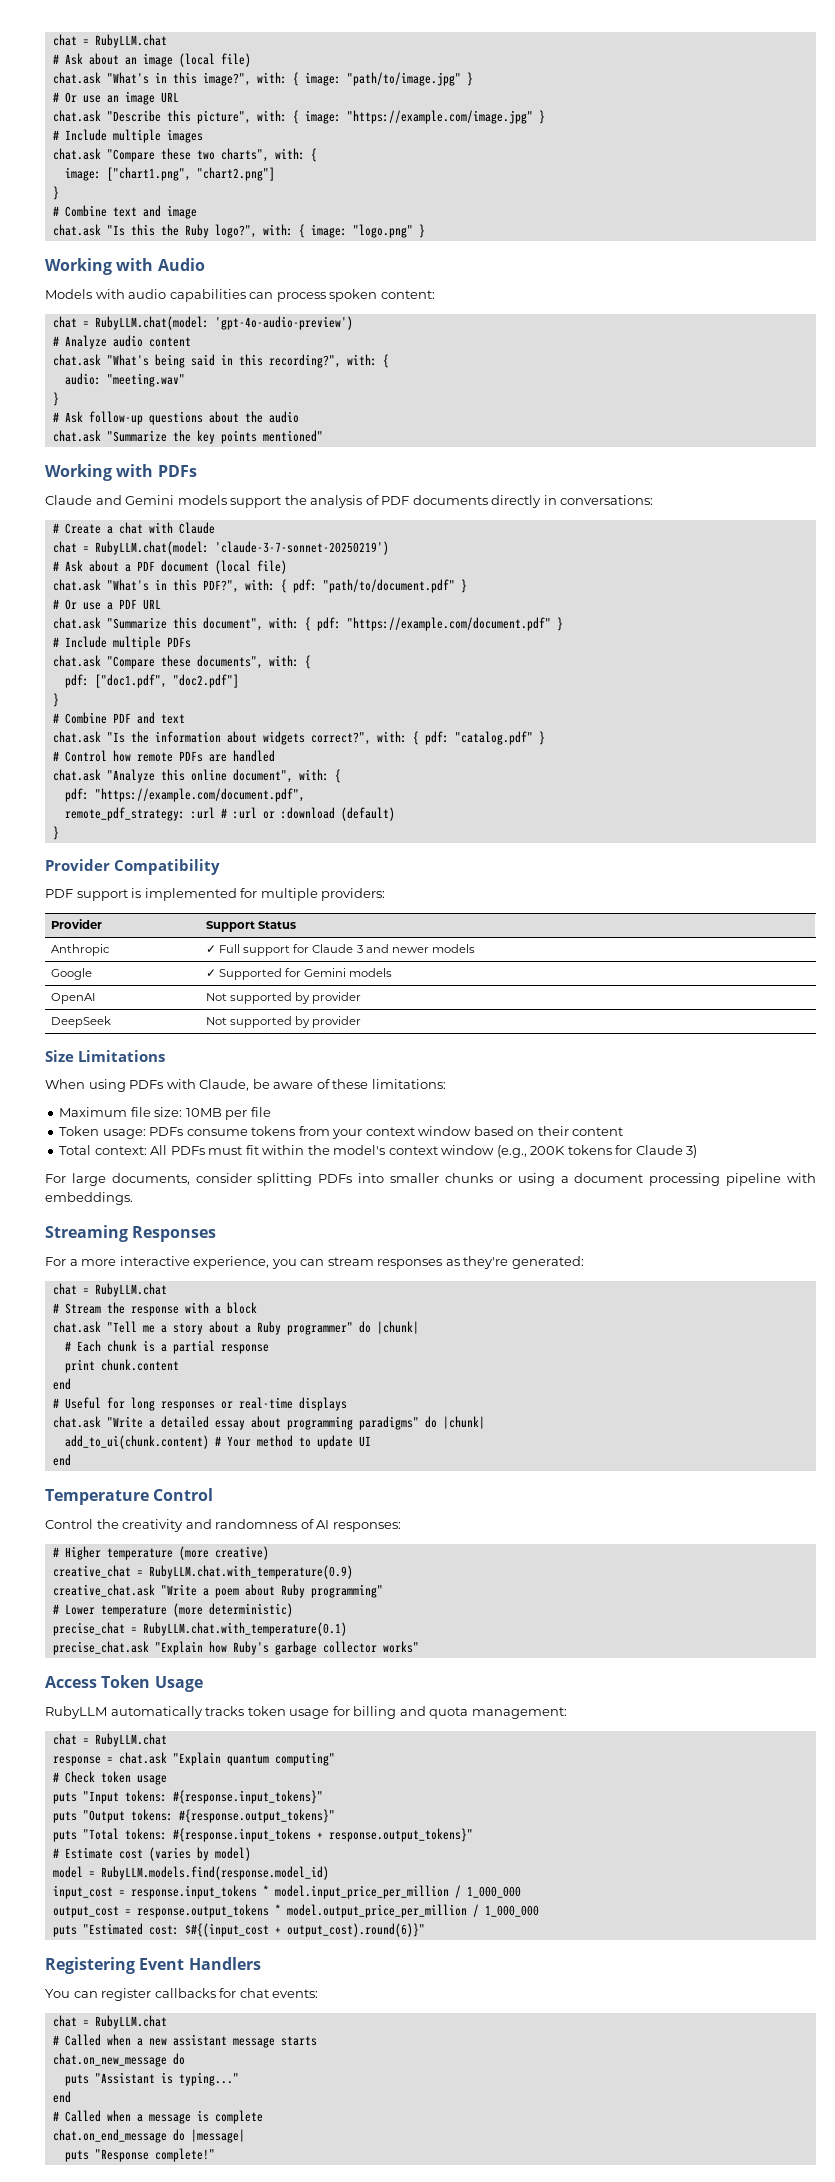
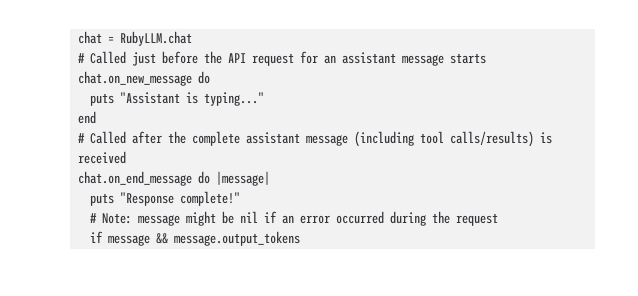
[52,34,167,48] [52,53,251,67] [52,72,473,86] [52,91,179,105] [52,110,545,124] [52,129,203,143] [52,148,317,162] [64,167,275,181] [52,186,59,200] [52,205,197,219] [52,224,425,238] [45,258,205,275] [45,289,435,302] [52,316,353,330] [52,335,191,349] [52,354,389,368] [64,373,185,387] [52,392,59,406] [52,411,299,425] [52,430,323,444] [45,464,197,481] [45,495,654,508] [52,522,215,534] [52,541,389,555] [52,560,287,574] [52,579,467,593] [52,599,161,610] [52,617,563,631] [52,636,191,650] [52,655,311,669] [64,674,239,688] [52,693,59,707] [52,712,185,724] [52,731,545,745] [52,750,275,762] [52,769,341,783] [64,788,305,802] [64,807,395,821] [52,826,59,840] [45,859,220,875] [45,888,386,901] [50,919,102,929] [205,921,297,932] [50,944,110,956] [205,944,475,956] [50,968,92,980] [205,968,393,980] [50,993,95,1004] [205,992,362,1004] [50,1016,111,1028] [205,1016,362,1028] [45,1050,165,1062] [45,1079,446,1092] [59,1107,271,1120] [59,1126,624,1139] [59,1145,698,1158] [45,1173,817,1186] [45,1192,133,1205] [45,1225,217,1242] [45,1256,584,1269] [52,1283,167,1297] [52,1302,257,1316] [52,1321,419,1335] [64,1340,269,1354] [64,1359,179,1373] [52,1378,71,1390] [52,1397,347,1411] [52,1416,485,1430] [64,1435,371,1449] [52,1454,71,1466] [45,1488,214,1505] [45,1519,401,1532] [52,1546,269,1560] [52,1565,353,1579] [52,1584,383,1598] [52,1603,293,1617] [52,1622,347,1636] [52,1641,419,1655] [45,1675,203,1692] [45,1706,567,1719] [52,1733,167,1747] [52,1752,335,1766] [52,1771,167,1785] [52,1790,323,1804] [52,1809,335,1823] [52,1828,473,1842] [52,1847,251,1861] [52,1866,329,1880] [52,1885,521,1899] [52,1904,539,1918] [52,1923,425,1937] [45,1957,261,1974] [45,1988,319,2001] [52,2015,167,2029] [52,2034,167,2046] chat = RubyLLM.chat // # Ask about an image (local file) // chat.ask "What's in this image?", with: { image: "path/to/image.jpg" } // # Or use an image URL // chat.ask "Describe this picture", with: { image: "https://example.com/image.jpg" } // # Include multiple images // chat.ask "Compare these two charts", with: { // image: ["chart1.png", "chart2.png"] // } // # Combine text and image // chat.ask "Is this the Ruby logo?", with: { image: "logo.png" } // Working with Audio // Models with audio capabilities can process spoken content: // chat = RubyLLM.chat(model: 'gpt-4o-audio-preview') // # Analyze audio content // chat.ask "What's being said in this recording?", with: { // audio: "meeting.wav" // } // # Ask follow-up questions about the audio // chat.ask "Summarize the key points mentioned" // Working with PDFs // Claude and Gemini models support the analysis of PDF documents directly in conversations: // # Create a chat with Claude // chat = RubyLLM.chat(model: 'claude-3-7-sonnet-20250219') // # Ask about a PDF document (local file) // chat.ask "What's in this PDF?", with: { pdf: "path/to/document.pdf" } // # Or use a PDF URL // chat.ask "Summarize this document", with: { pdf: "https://example.com/document.pdf" } // # Include multiple PDFs // chat.ask "Compare these documents", with: { // pdf: ["doc1.pdf", "doc2.pdf"] // } // # Combine PDF and text // chat.ask "Is the information about widgets correct?", with: { pdf: "catalog.pdf" } // # Control how remote PDFs are handled // chat.ask "Analyze this online document", with: { // pdf: "https://example.com/document.pdf", // remote_pdf_strategy: :url # :url or :download (default) // } // Provider Compatibility // PDF support is implemented for multiple providers: // Provider | Support Status // Anthropic | ✓ Full support for Claude 3 and newer models // Google | ✓ Supported for Gemini models // OpenAI | Not supported by provider // DeepSeek | Not supported by provider // Size Limitations // When using PDFs with Claude, be aware of these limitations: // Maximum file size: 10MB per file // Token usage: PDFs consume tokens from your context window based on their content // Total context: All PDFs must fit within the model's context window (e.g., 200K tokens for Claude 3) // For large documents, consider splitting PDFs into smaller chunks or using a document processing pipeline with embeddings. // Streaming Responses // For a more interactive experience, you can stream responses as they're generated: // chat = RubyLLM.chat // # Stream the response with a block // chat.ask "Tell me a story about a Ruby programmer" do |chunk| // # Each chunk is a partial response // print chunk.content // end // # Useful for long responses or real-time displays // chat.ask "Write a detailed essay about programming paradigms" do |chunk| // add_to_ui(chunk.content) # Your method to update UI // end // Temperature Control // Control the creativity and randomness of AI responses: // # Higher temperature (more creative) // creative_chat = RubyLLM.chat.with_temperature(0.9) // creative_chat.ask "Write a poem about Ruby programming" // # Lower temperature (more deterministic) // precise_chat = RubyLLM.chat.with_temperature(0.1) // precise_chat.ask "Explain how Ruby's garbage collector works" // Access Token Usage // RubyLLM automatically tracks token usage for billing and quota management: // chat = RubyLLM.chat // response = chat.ask "Explain quantum computing" // # Check token usage // puts "Input tokens: #{response.input_tokens}" // puts "Output tokens: #{response.output_tokens}" // puts "Total tokens: #{response.input_tokens + response.output_tokens}" // # Estimate cost (varies by model) // model = RubyLLM.models.find(response.model_id) // input_cost = response.input_tokens * model.input_price_per_million / 1_000_000 // output_cost = response.output_tokens * model.output_price_per_million / 1_000_000 // puts "Estimated cost: $#{(input_cost + output_cost).round(6)}" // Registering Event Handlers // You can register callbacks for chat events: // chat = RubyLLM.chat // # Called when a new -> [78,31,193,46] [78,51,337,66] chat = RubyLLM.chat // # Called just before the API request for an
[106,2110,263,2124] when a message is complete -> [132,131,553,147] [78,151,127,164] after the complete assistant message (including tool calls/results) is received
(215, 2155) none -> [90,211,499,226] [90,231,301,246] // # Note: message might be nil if an error occurred during the request // if message && message.output_tokens

